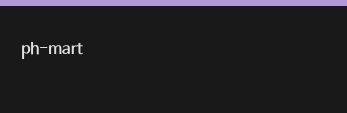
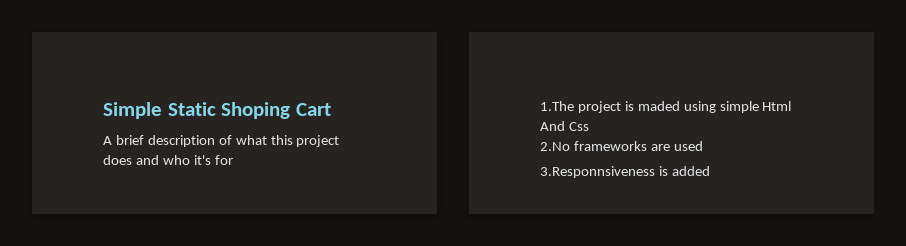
[21,42,83,59] ph-mart -> [103,102,331,119] [103,135,340,147] [103,155,233,165] [540,101,792,113] [540,121,589,131] [540,141,703,151] [540,166,710,178] Simple Static Shoping Cart // A brief description of what this project does and who it's for // 1.The project is maded using simple Html And Css // 2.No frameworks are used // 3.Responnsiveness is added

